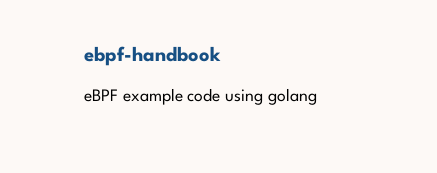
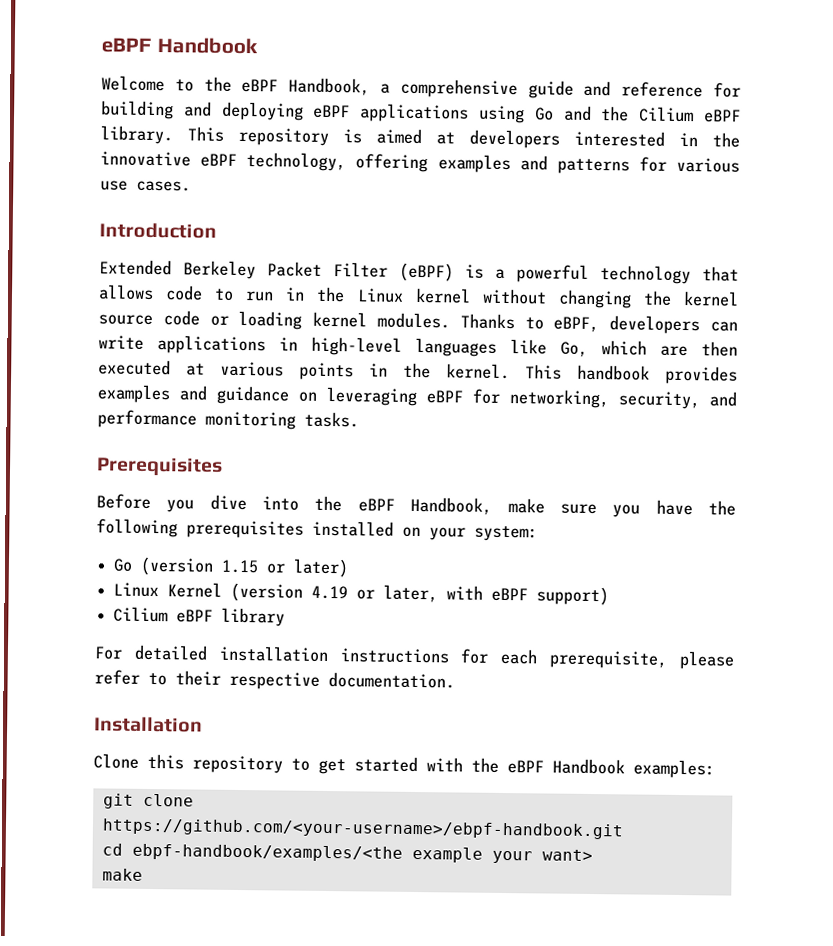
[84,46,221,66] [84,88,317,105] ebpf-handbook // eBPF example code using golang -> [101,37,258,55] [101,75,741,99] [101,100,741,124] [100,125,740,149] [100,151,740,175] [100,180,191,192] [99,222,217,239] [99,259,739,285] [98,284,739,309] [98,310,738,335] [98,335,738,357] [98,359,738,385] [97,384,737,410] [97,409,359,430] [96,457,223,477] [96,493,736,518] [96,518,538,542] [113,556,350,578] [113,582,610,606] [113,606,286,627] [94,644,734,670] [94,669,455,690] [94,716,203,733] [93,753,715,779] [102,793,194,809] [101,818,624,840] [101,843,593,864] [101,868,143,881] eBPF Handbook // Welcome to the eBPF Handbook, a comprehensive guide and reference for building and deploying eBPF applications using Go and the Cilium eBPF library. This repository is aimed at developers interested in the innovative eBPF technology, offering examples and patterns for various use cases. // Introduction // Extended Berkeley Packet Filter (eBPF) is a powerful technology that allows code to run in the Linux kernel without changing the kernel source code or loading kernel modules. Thanks to eBPF, developers can write applications in high-level languages like Go, which are then executed at various points in the kernel. This handbook provides examples and guidance on leveraging eBPF for networking, security, and performance monitoring tasks. // Prerequisites // Before you dive into the eBPF Handbook, make sure you have the following prerequisites installed on your system: // Go (version 1.15 or later) // Linux Kernel (version 4.19 or later, with eBPF support) // Cilium eBPF library // For detailed installation instructions for each prerequisite, please refer to their respective documentation. // Installation // Clone this repository to get started with the eBPF Handbook examples: // git clone https://github.com/<your-username>/ebpf-handbook.git // cd ebpf-handbook/examples/<the example your want> // make

